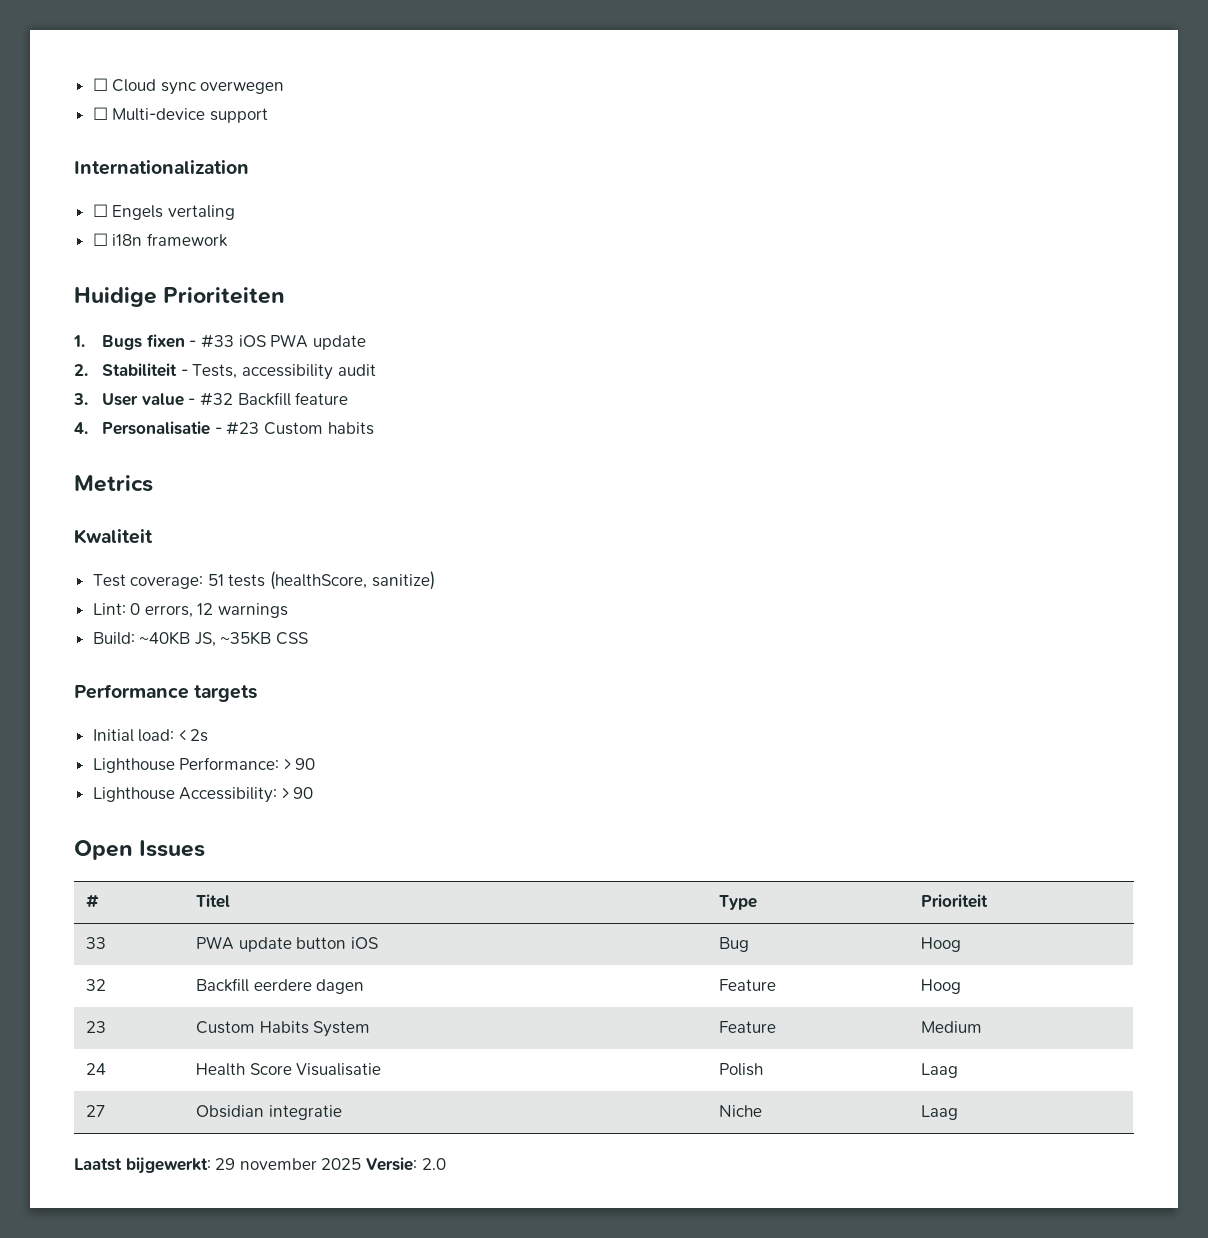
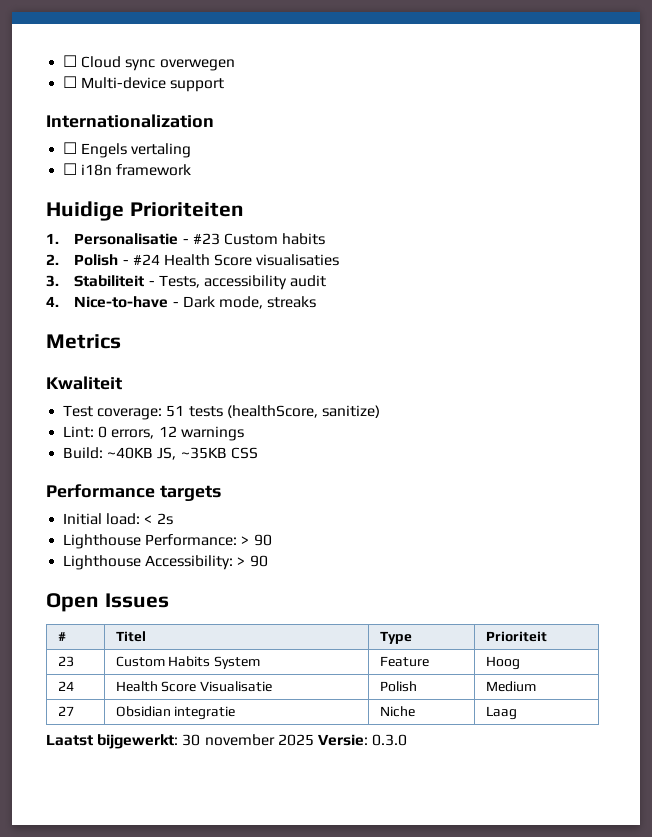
[102,334,366,350] [74,364,88,376] Bugs fixen - #33 iOS PWA update // 2. -> [74,233,326,245] [46,254,340,266] [46,275,59,287] Personalisatie - #23 Custom habits // 2. Polish - #24 Health Score visualisaties // 3.
[73,392,349,406] [74,421,374,435] 3. User value - #32 Backfill feature // 4. Personalisatie - #23 Custom habits -> [46,296,317,309] 4. Nice-to-have - Dark mode, streaks
[86,937,107,949] [196,936,378,952] [719,937,750,952] [921,937,962,952] [86,979,107,991] [196,978,365,994] [719,979,777,991] [921,979,962,994] // 33 | PWA update button iOS | Bug | Hoog // 32 | Backfill eerdere dagen | Feature | Hoog -> (547, 636) none
[921,1021,983,1033] Medium -> [485,656,520,670] Hoog
[921,1063,959,1078] Laag -> [485,681,536,692] Medium
[215,1158,236,1170] 29 -> [182,734,201,746] 30
[421,1158,446,1170] 2.0 -> [372,734,408,746] 0.3.0

